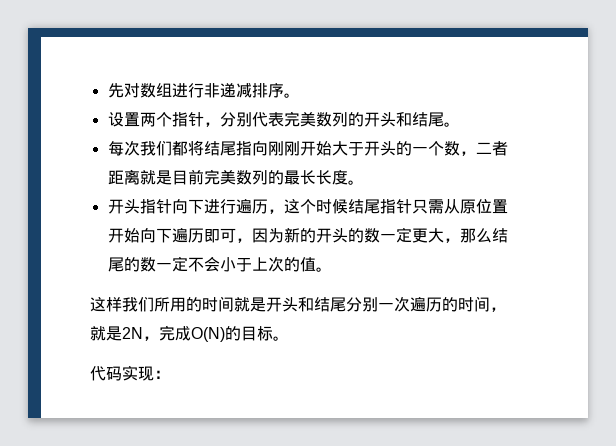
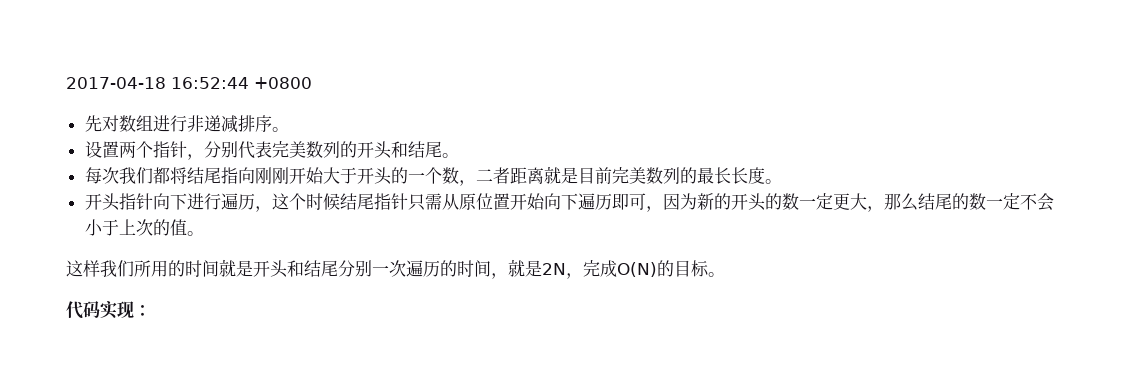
(107, 90) none -> [66,77,312,89] 2017-04-18 16:52:44 +0800 //

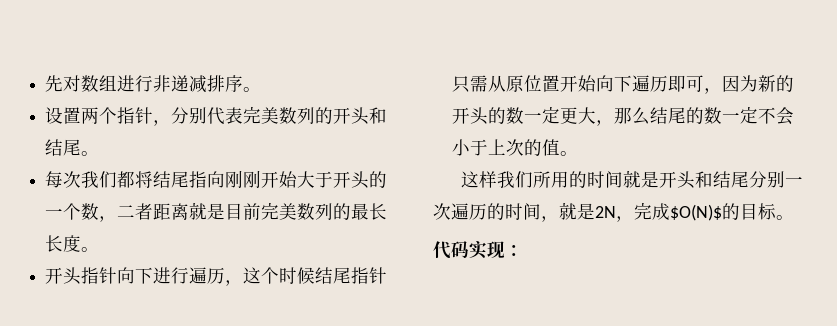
[66,77,312,89] 2017-04-18 16:52:44 +0800 // -> (45, 83) none
[617,262,657,277] O(N) -> [670,204,722,221] $O(N)$

